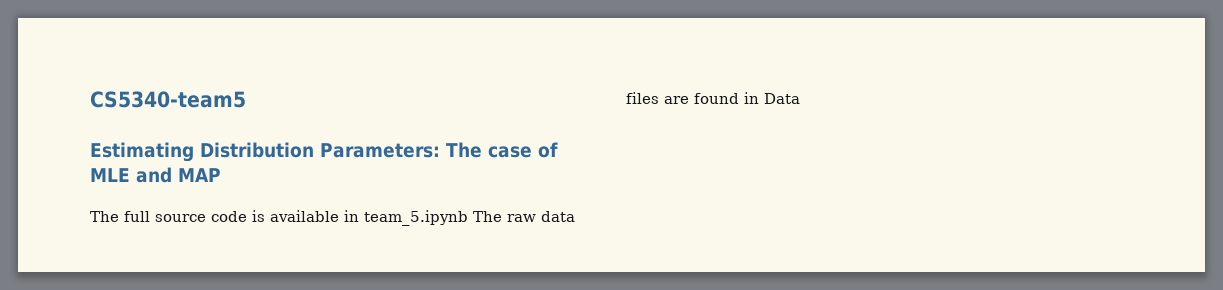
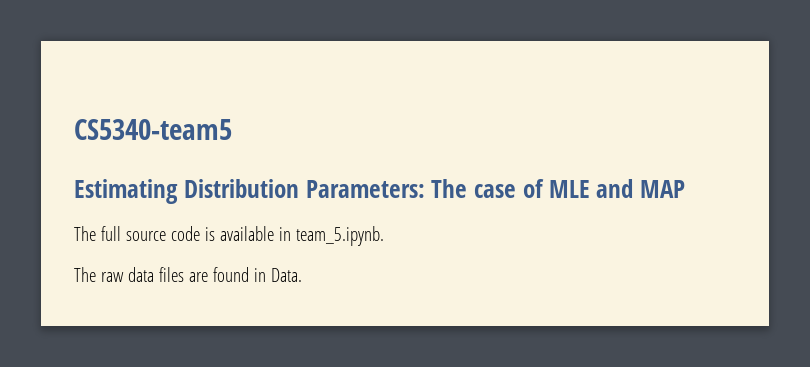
[364,210,468,226] team_5.ipynb -> [295,226,384,246] team_5.ipynb. //
[764,93,800,104] Data -> [270,268,302,282] Data.

